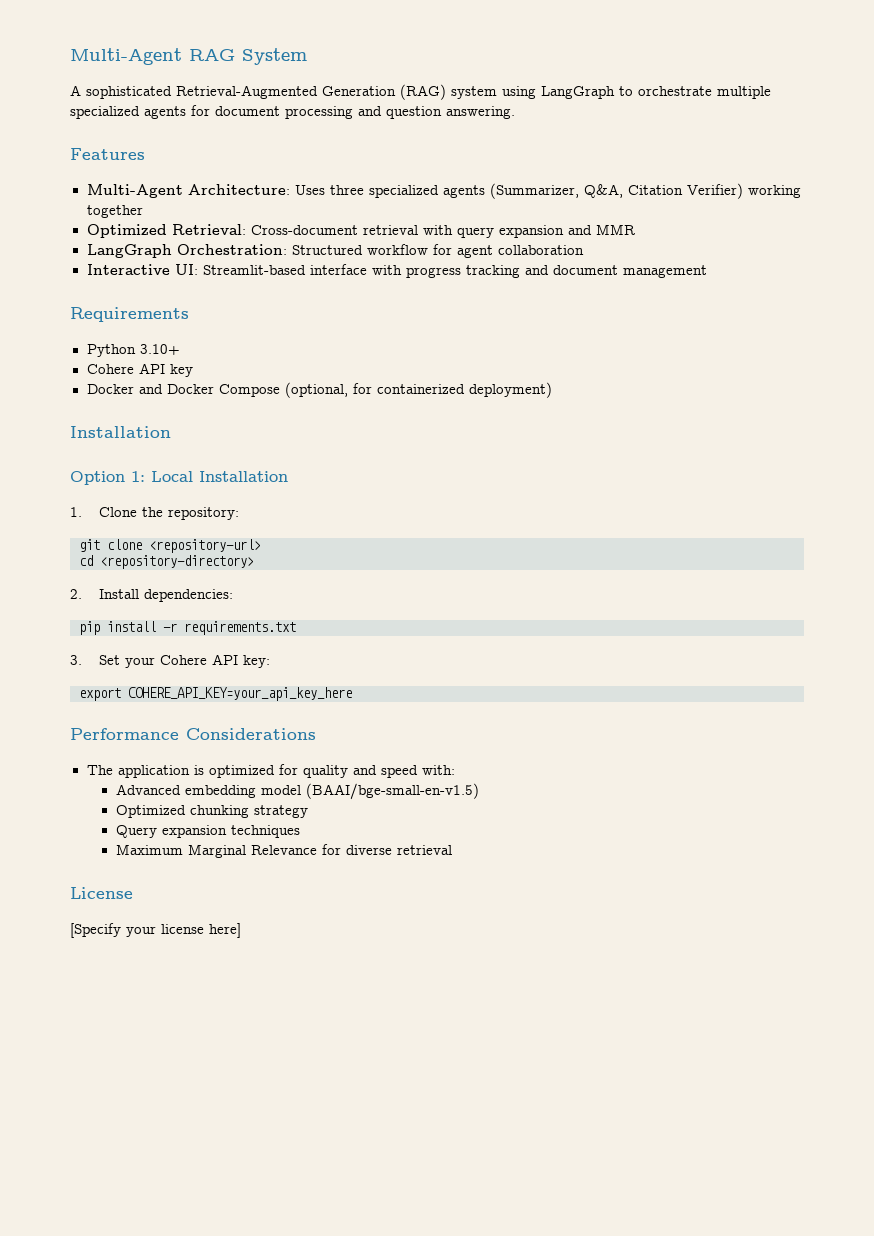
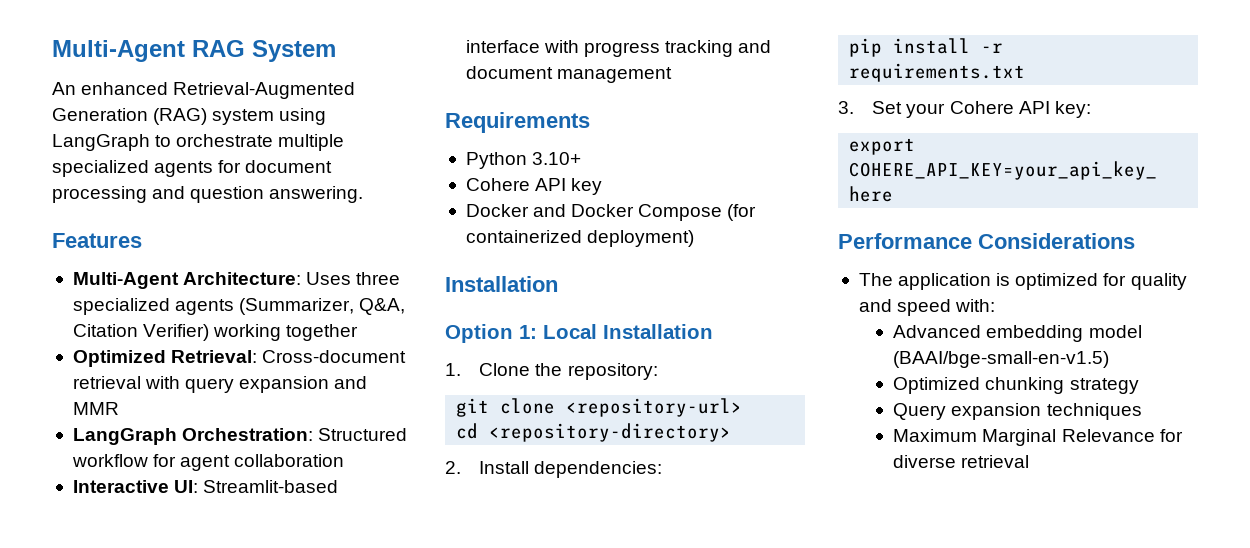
[70,85,172,99] A sophisticated -> [52,82,169,95] An enhanced
[284,382,372,398] (optional, for -> [727,204,757,221] (for
[70,887,133,899] [70,923,241,938] // License // [Specify your license here] -> (1030, 461) none

